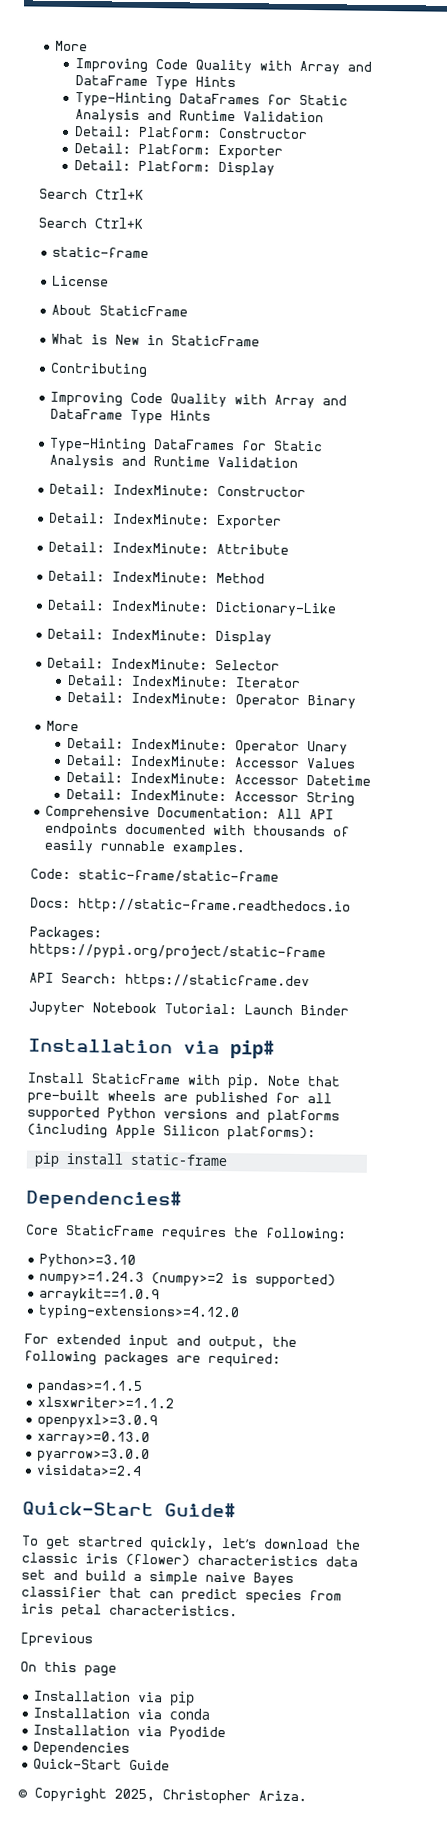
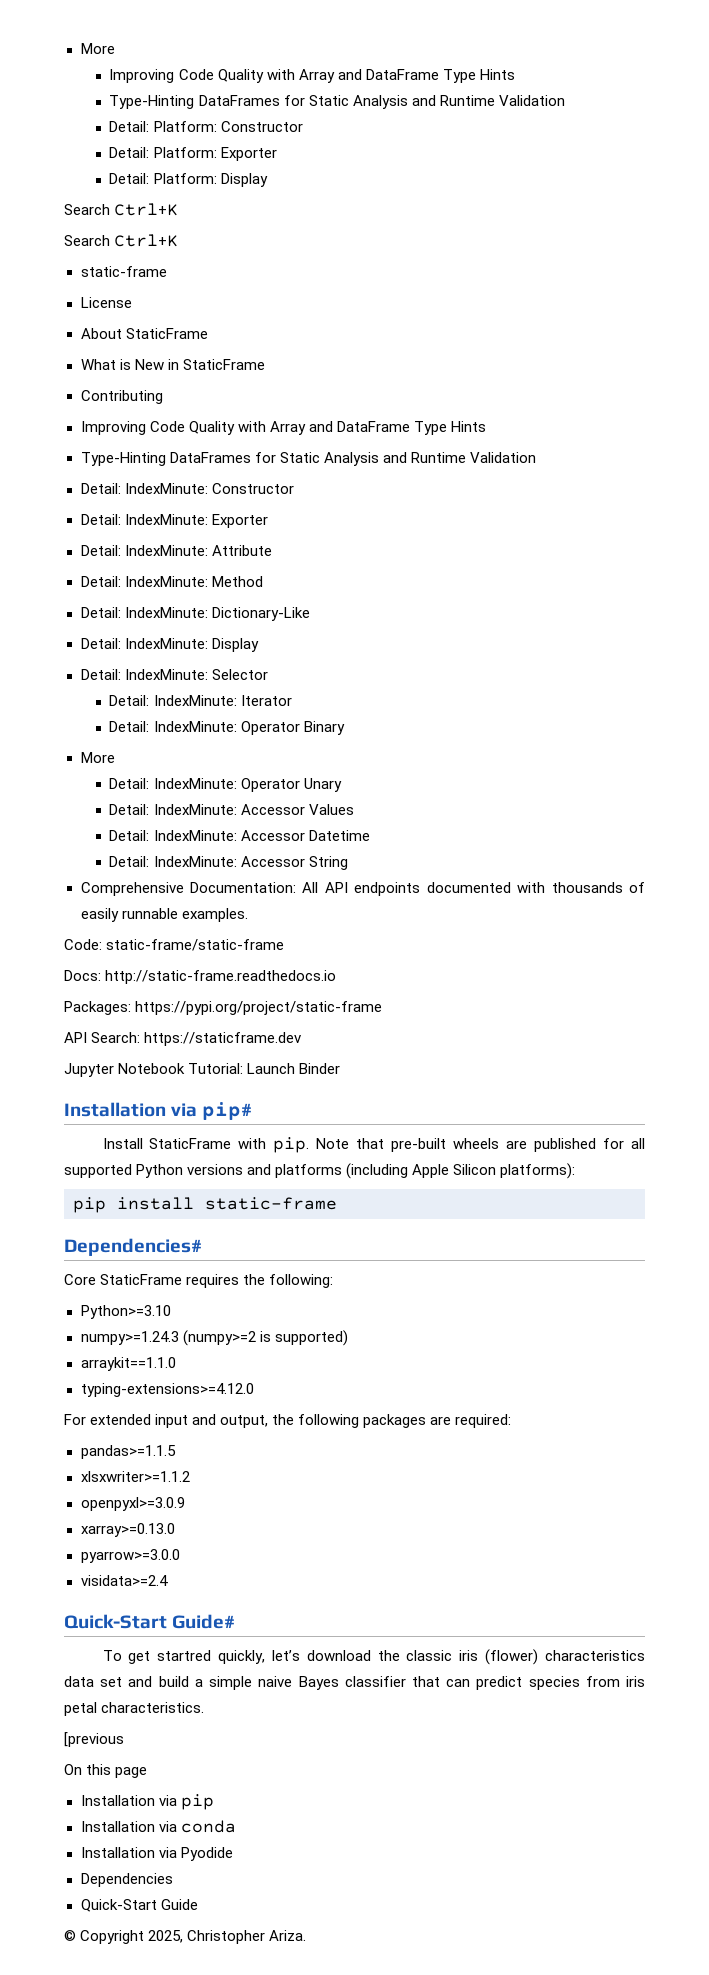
[39,1287,161,1303] arraykit==1.0.9 -> [80,1357,176,1371] arraykit==1.1.0

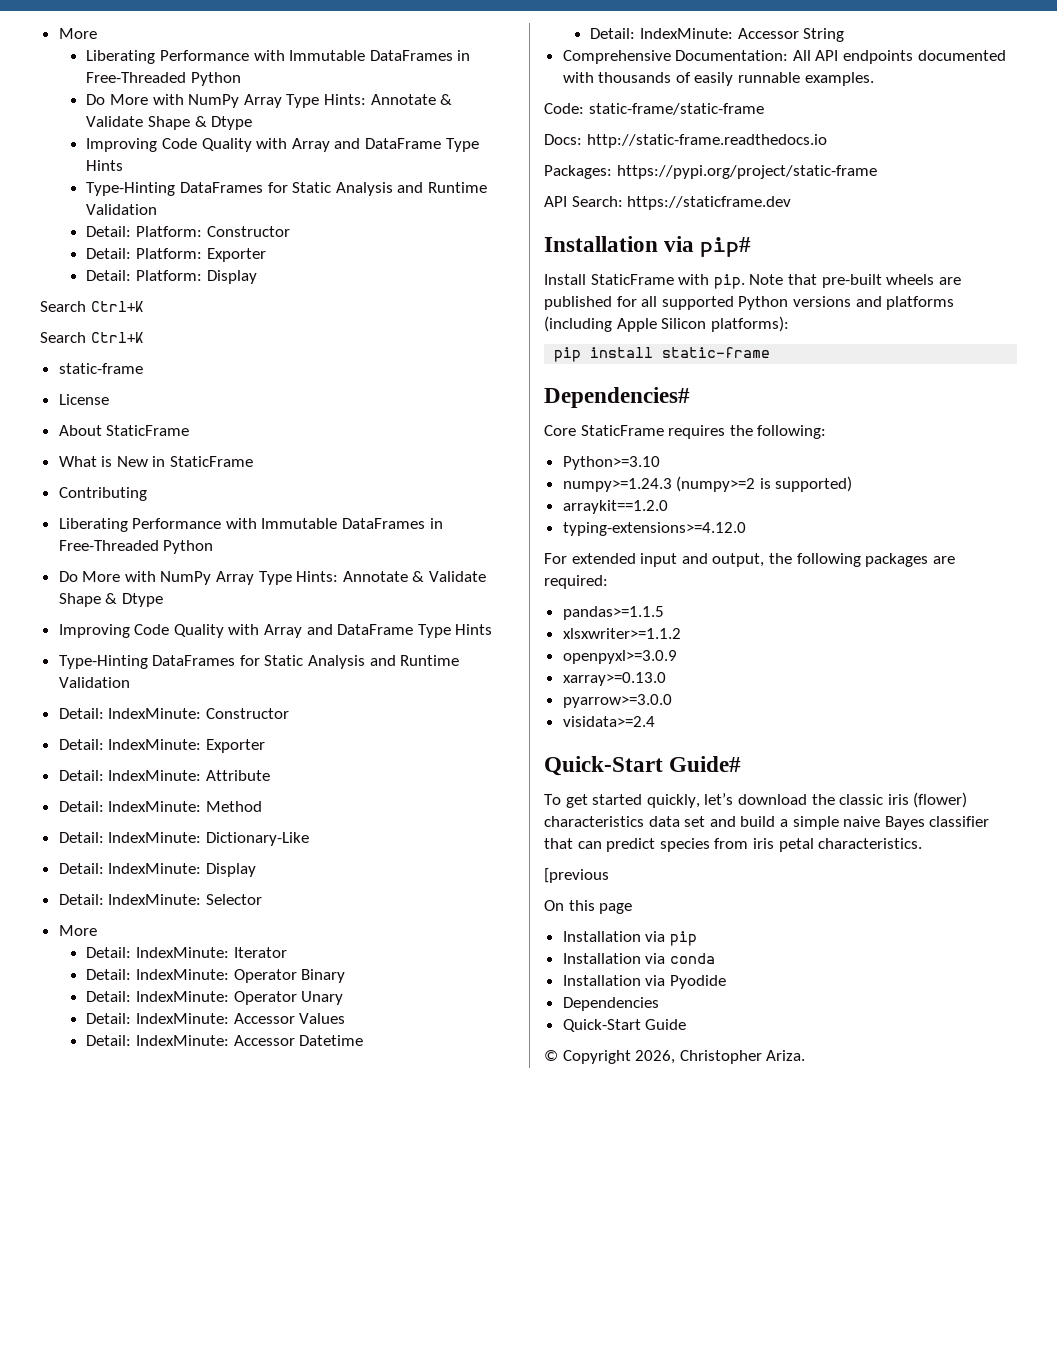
[80,43,115,54] More -> [58,28,97,39] [86,50,471,64] [86,72,241,86] [86,94,453,108] [86,116,253,130] More // Liberating Performance with Immutable DataFrames in Free-Threaded Python // Do More with NumPy Array Type Hints: Annotate & Validate Shape & Dtype
(163, 397) none -> [58,518,443,532] [58,540,214,554] [58,571,487,585] [58,593,163,607] // Liberating Performance with Immutable DataFrames in Free-Threaded Python // Do More with NumPy Array Type Hints: Annotate & Validate Shape & Dtype
(268, 674) none -> [58,925,97,936] // More
[80,752,115,763] // More -> (346, 976) none
[64,1063,341,1077] // Jupyter Notebook Tutorial: Launch Binder -> (792, 203) none
[80,1357,176,1371] arraykit==1.1.0 -> [562,500,668,514] arraykit==1.2.0
[157,1650,212,1661] startred -> [592,794,643,805] started
[148,1930,184,1943] 2025, -> [635,1050,676,1064] 2026,

